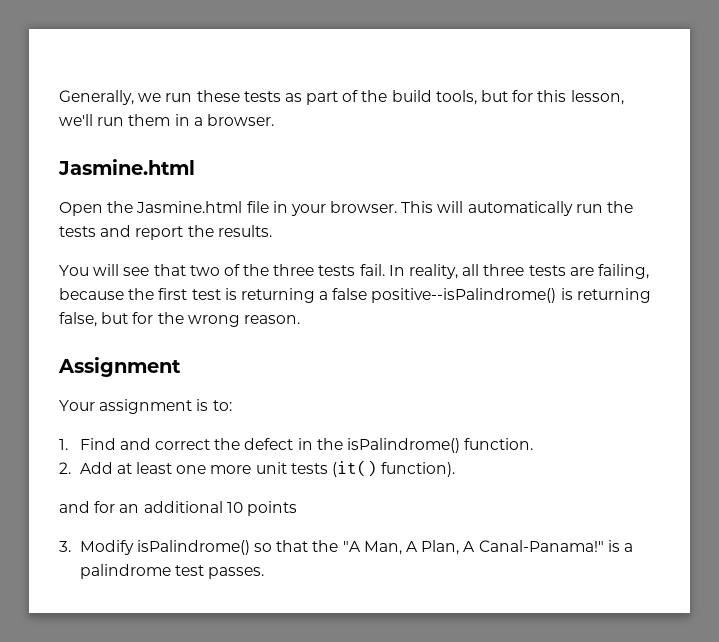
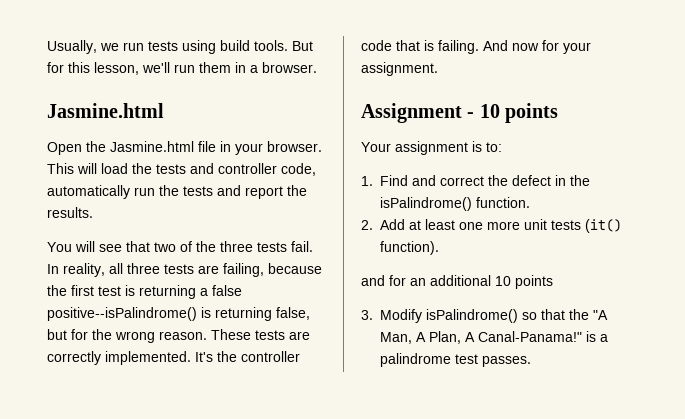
[59,90,134,105] Generally, -> [47,40,97,54] Usually,
[196,90,509,105] these tests as part of the build tools, but -> [148,40,313,54] tests using build tools. But
(464, 207) none -> [101,163,316,176] load the tests and controller code,
[58,357,181,377] // Assignment -> [211,329,310,340] [47,351,300,365] [361,40,591,54] [361,62,438,76] [361,103,559,123] These tests are correctly implemented. It's the controller code that is failing. And now for your assignment. // Assignment - 10 points

